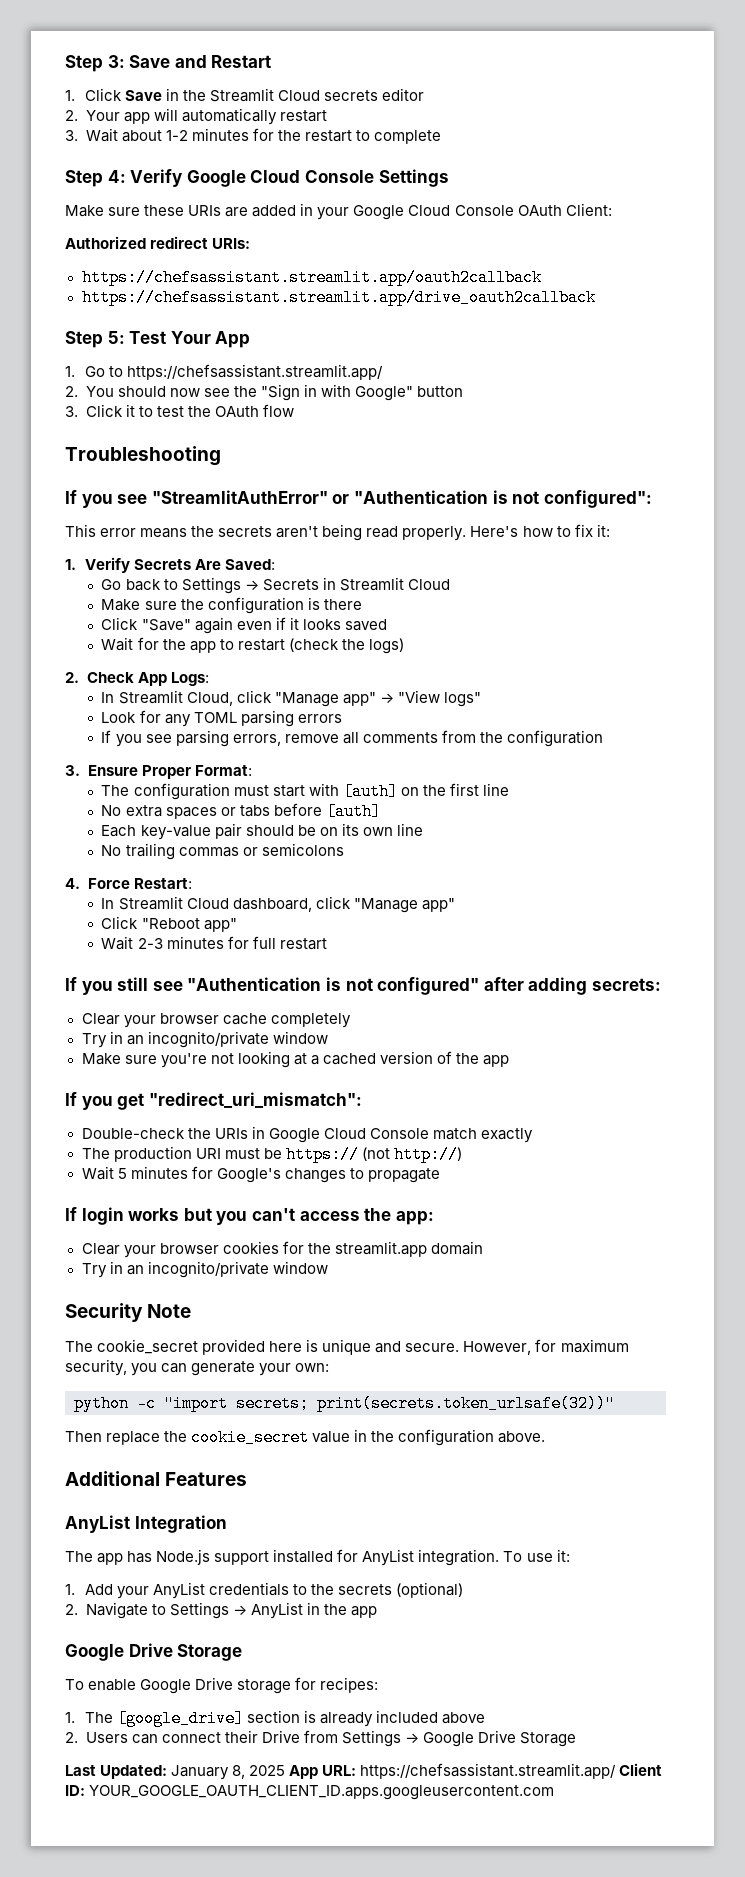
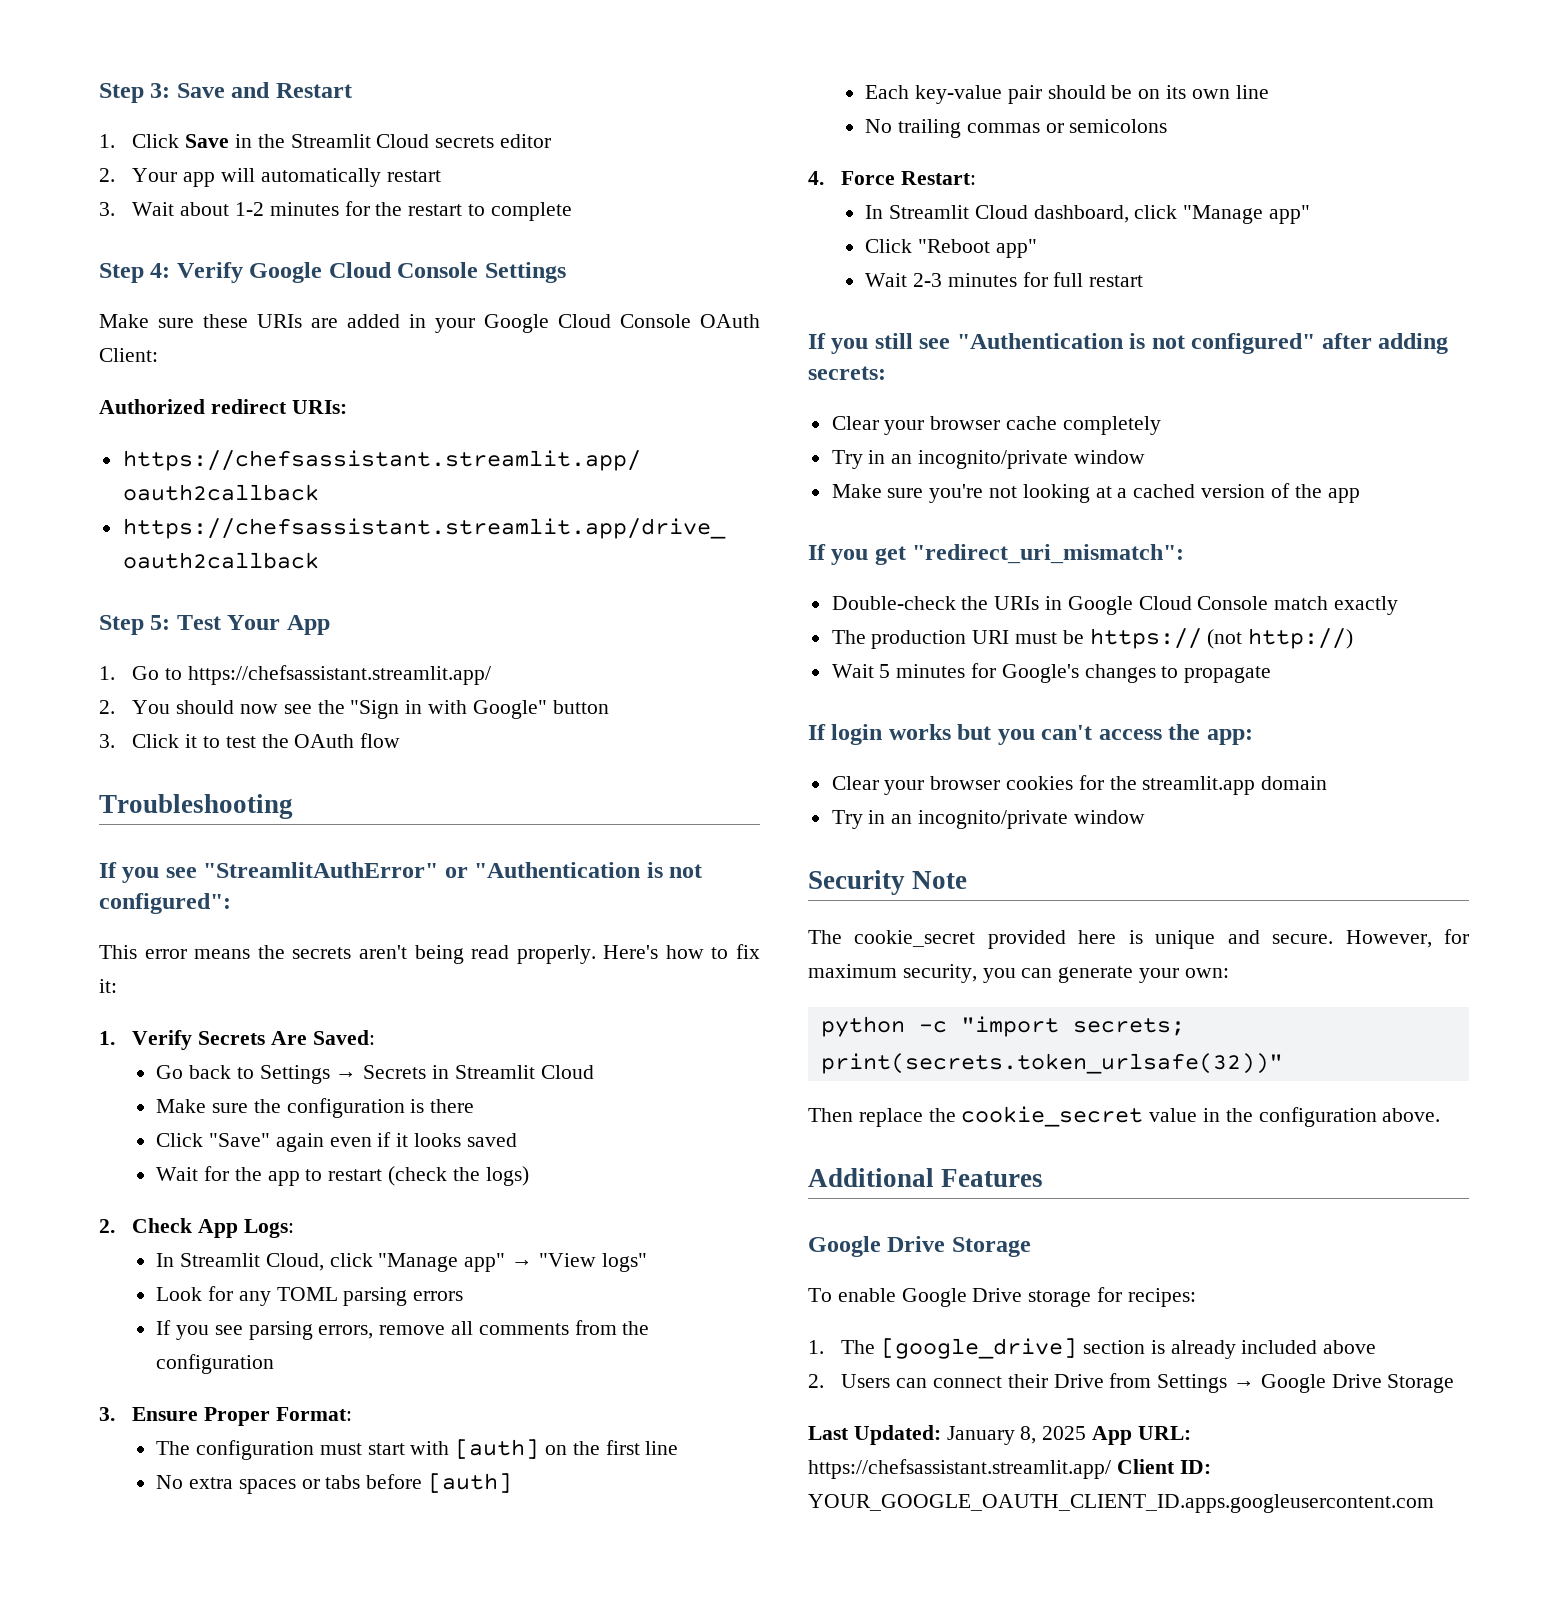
[65,1515,227,1533] [65,1549,570,1566] [65,1582,464,1599] [65,1602,377,1619] // AnyList Integration // The app has Node.js support installed for AnyList integration. To use it: // 1. Add your AnyList credentials to the secrets (optional) // 2. Navigate to Settings → AnyList in the app -> (1044, 1178) none

